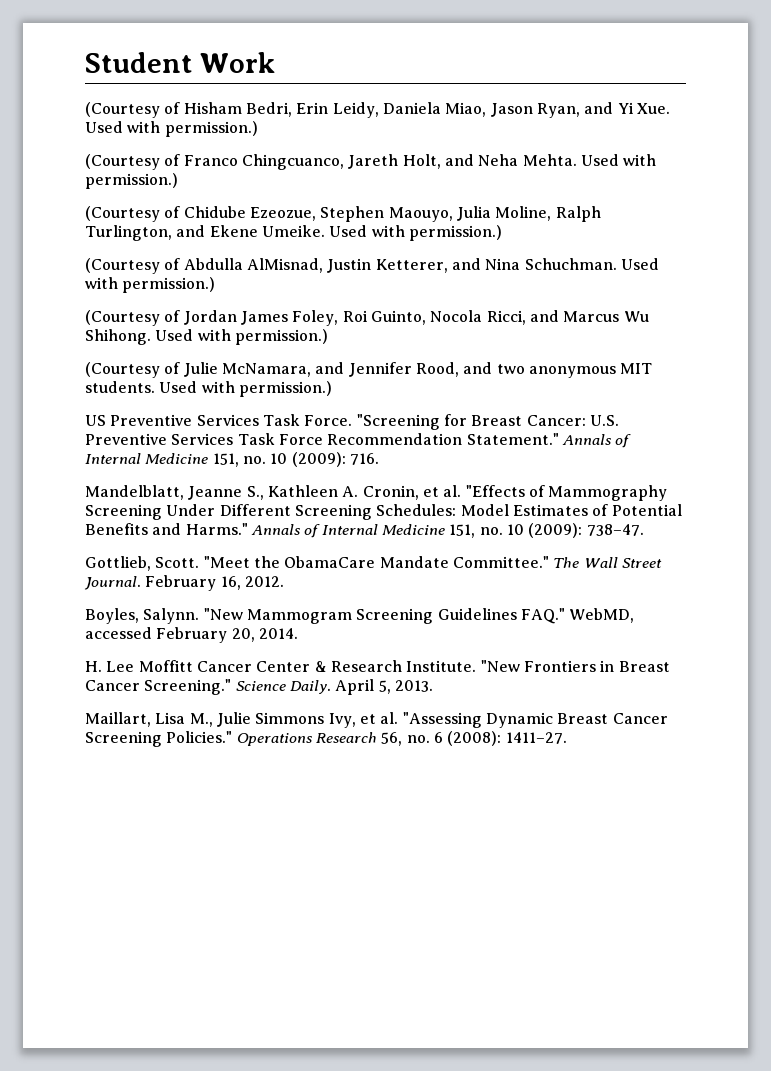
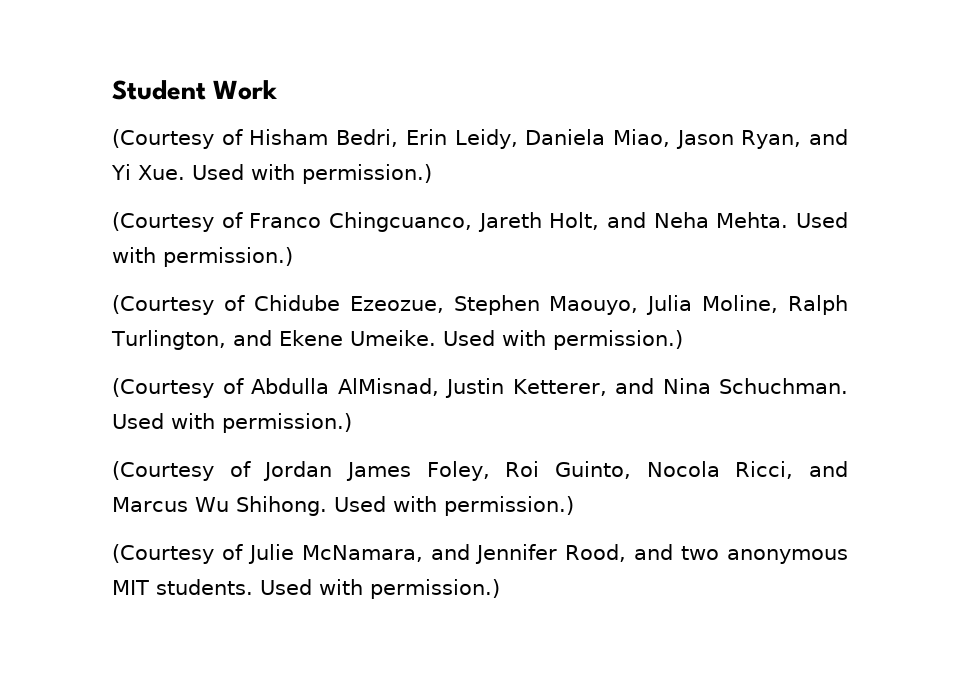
[85,414,619,430] [85,433,632,448] [85,452,379,467] [85,485,668,501] [85,504,682,520] [85,523,644,538] [85,556,662,571] [84,575,284,591] [85,608,635,624] [85,627,298,643] [85,660,670,672] [85,679,433,695] [85,712,668,728] [85,731,567,747] // US Preventive Services Task Force. "Screening for Breast Cancer: U.S. Preventive Services Task Force Recommendation Statement." Annals of Internal Medicine 151, no. 10 (2009): 716. // Mandelblatt, Jeanne S., Kathleen A. Cronin, et al. "Effects of Mammography Screening Under Different Screening Schedules: Model Estimates of Potential Benefits and Harms." Annals of Internal Medicine 151, no. 10 (2009): 738–47. // Gottlieb, Scott. "Meet the ObamaCare Mandate Committee." The Wall Street Journal. February 16, 2012. // Boyles, Salynn. "New Mammogram Screening Guidelines FAQ." WebMD, accessed February 20, 2014. // H. Lee Moffitt Cancer Center & Research Institute. "New Frontiers in Breast Cancer Screening." Science Daily. April 5, 2013. // Maillart, Lisa M., Julie Simmons Ivy, et al. "Assessing Dynamic Breast Cancer Screening Policies." Operations Research 56, no. 6 (2008): 1411–27. -> (500, 589) none

